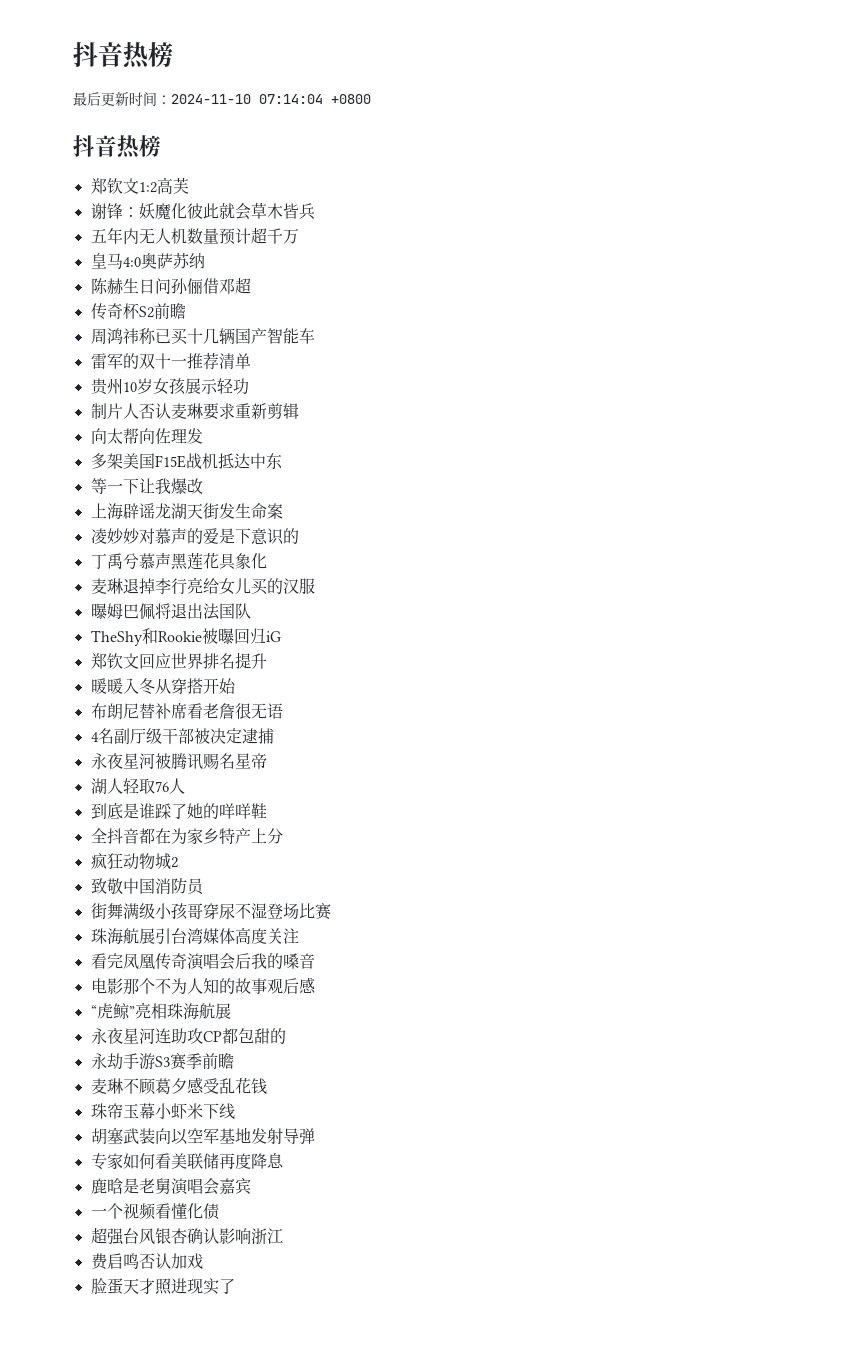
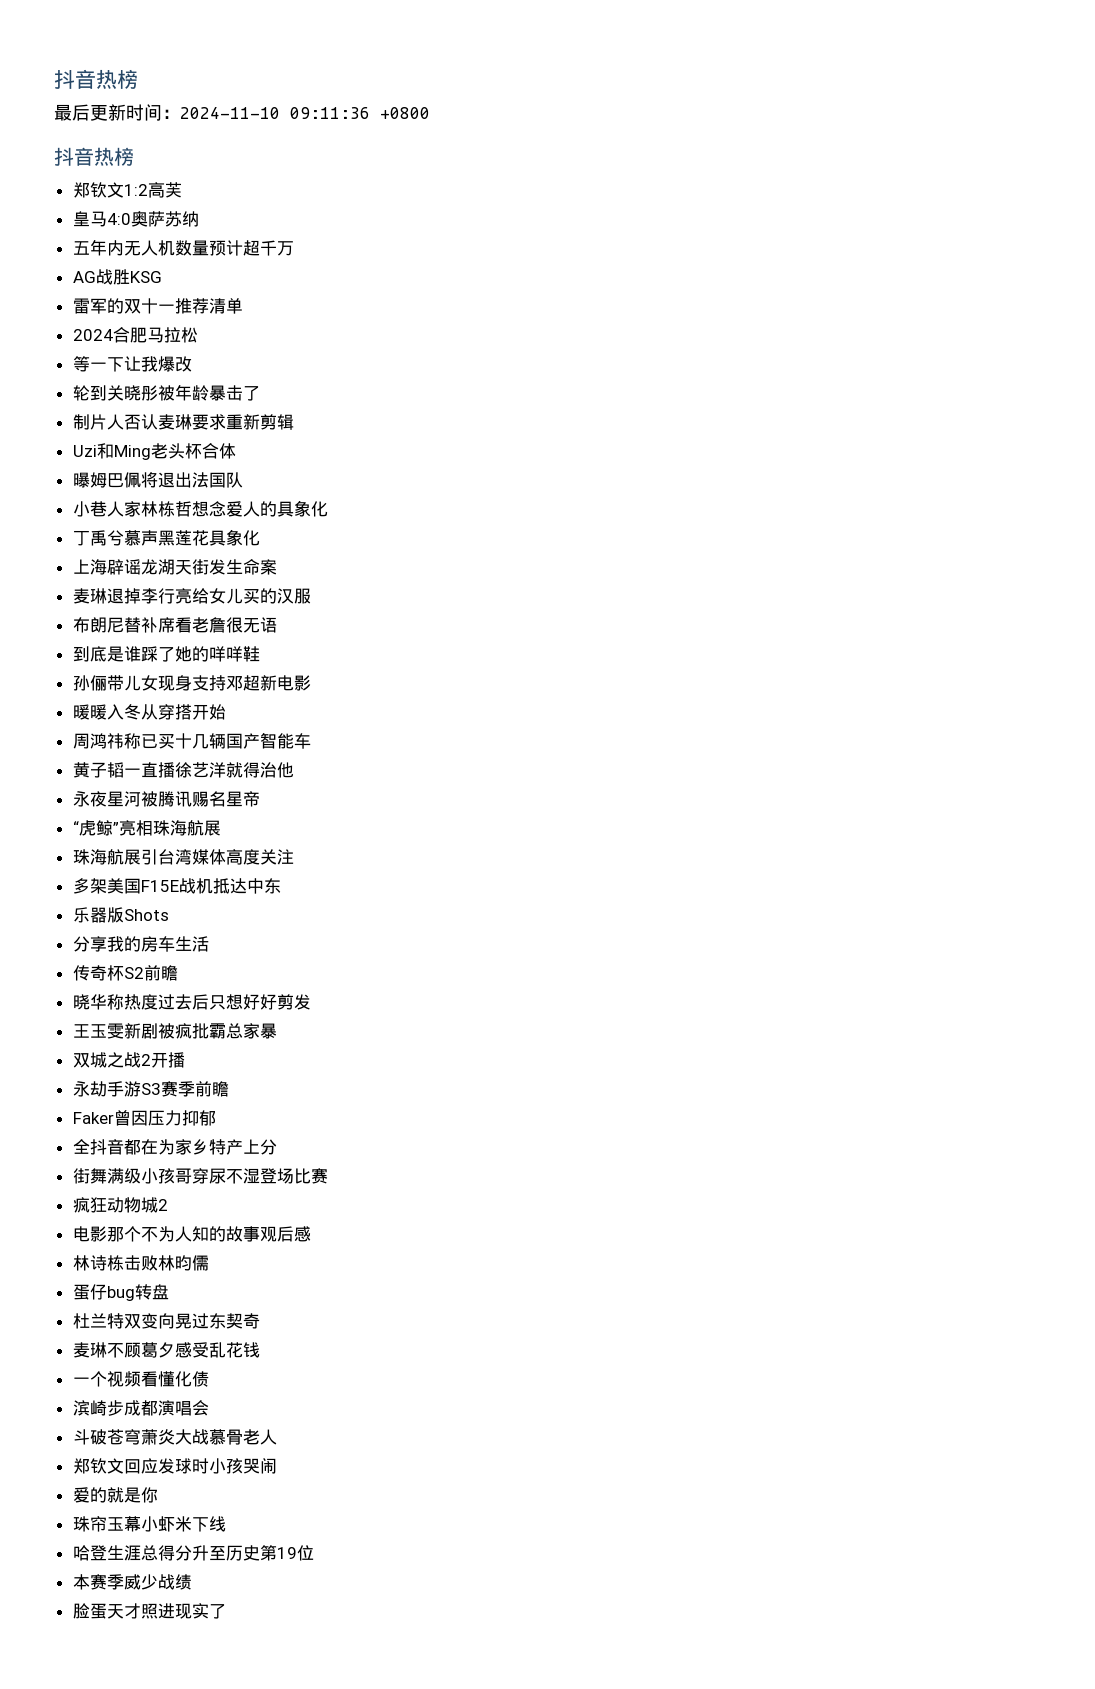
[258,94,323,105] 07:14:04 -> [290,107,370,119] 09:11:36
[89,202,315,221] 谢锋：妖魔化彼此就会草木皆兵 -> [72,211,199,227] 皇马4:0奥萨苏纳
[89,252,205,270] [89,277,251,295] [89,303,186,321] 皇马4:0奥萨苏纳 // 陈赫生日问孙俪借邓超 // 传奇杯S2前瞻 -> [72,269,162,285] [72,298,243,314] [72,327,198,343] [72,356,192,372] [72,384,260,401] [72,414,294,430] [72,443,236,460] [72,472,243,488] [72,500,328,517] [72,529,260,546] [72,559,277,575] [72,588,311,604] [72,617,277,633] [72,646,260,662] [72,675,311,691] [72,704,226,720] AG战胜KSG // 雷军的双十一推荐清单 // 2024合肥马拉松 // 等一下让我爆改 // 轮到关晓彤被年龄暴击了 // 制片人否认麦琳要求重新剪辑 // Uzi和Ming老头杯合体 // 曝姆巴佩将退出法国队 // 小巷人家林栋哲想念爱人的具象化 // 丁禹兮慕声黑莲花具象化 // 上海辟谣龙湖天街发生命案 // 麦琳退掉李行亮给女儿买的汉服 // 布朗尼替补席看老詹很无语 // 到底是谁踩了她的咩咩鞋 // 孙俪带儿女现身支持邓超新电影 // 暖暖入冬从穿搭开始
[89,352,251,371] [89,378,249,396] [89,403,299,421] [89,428,203,445] 雷军的双十一推荐清单 // 贵州10岁女孩展示轻功 // 制片人否认麦琳要求重新剪辑 // 向太帮向佐理发 -> [72,762,294,778] [72,791,260,807] [72,820,221,836] [72,849,294,865] 黄子韬一直播徐艺洋就得治他 // 永夜星河被腾讯赐名星帝 // “虎鲸”亮相珠海航展 // 珠海航展引台湾媒体高度关注
[89,478,203,495] [89,503,283,521] [89,527,299,546] [89,552,267,571] [89,577,315,596] [89,603,251,621] [89,628,281,647] [89,652,267,670] [90,678,237,696] [90,702,284,721] [90,728,275,745] [90,753,268,770] [90,778,186,795] [90,802,268,820] 等一下让我爆改 // 上海辟谣龙湖天街发生命案 // 凌妙妙对慕声的爱是下意识的 // 丁禹兮慕声黑莲花具象化 // 麦琳退掉李行亮给女儿买的汉服 // 曝姆巴佩将退出法国队 // TheShy和Rookie被曝回归iG // 郑钦文回应世界排名提升 // 暖暖入冬从穿搭开始 // 布朗尼替补席看老詹很无语 // 4名副厅级干部被决定逮捕 // 永夜星河被腾讯赐名星帝 // 湖人轻取76人 // 到底是谁踩了她的咩咩鞋 -> [72,907,169,923] [72,936,209,952] [72,965,178,981] [72,994,311,1010] [72,1023,277,1039] [72,1052,185,1068] [72,1081,229,1097] [72,1110,216,1126] 乐器版Shots // 分享我的房车生活 // 传奇杯S2前瞻 // 晓华称热度过去后只想好好剪发 // 王玉雯新剧被疯批霸总家暴 // 双城之战2开播 // 永劫手游S3赛季前瞻 // Faker曾因压力抑郁
[90,853,179,871] [90,877,205,896] // 疯狂动物城2 // 致敬中国消防员 -> (277, 1147) none
[90,927,300,946] [90,953,316,971] 珠海航展引台湾媒体高度关注 // 看完凤凰传奇演唱会后我的嗓音 -> [72,1197,168,1213] 疯狂动物城2
[90,1002,232,1021] [90,1028,287,1045] [90,1053,235,1071] “虎鲸”亮相珠海航展 // 永夜星河连助攻CP都包甜的 // 永劫手游S3赛季前瞻 -> [72,1255,209,1271] [72,1284,169,1301] [72,1313,260,1329] 林诗栋击败林昀儒 // 蛋仔bug转盘 // 杜兰特双变向晃过东契奇
(268, 1087) none -> [72,1371,209,1387] [72,1400,209,1416] [72,1429,277,1445] [72,1458,277,1474] [72,1487,158,1503] // 一个视频看懂化债 // 滨崎步成都演唱会 // 斗破苍穹萧炎大战慕骨老人 // 郑钦文回应发球时小孩哭闹 // 爱的就是你
[90,1127,316,1146] [90,1153,285,1171] [90,1178,252,1196] [90,1203,220,1221] [90,1227,284,1246] [90,1253,204,1271] 胡塞武装向以空军基地发射导弹 // 专家如何看美联储再度降息 // 鹿晗是老舅演唱会嘉宾 // 一个视频看懂化债 // 超强台风银杏确认影响浙江 // 费启鸣否认加戏 -> [72,1545,314,1561] [72,1574,192,1590] 哈登生涯总得分升至历史第19位 // 本赛季威少战绩

